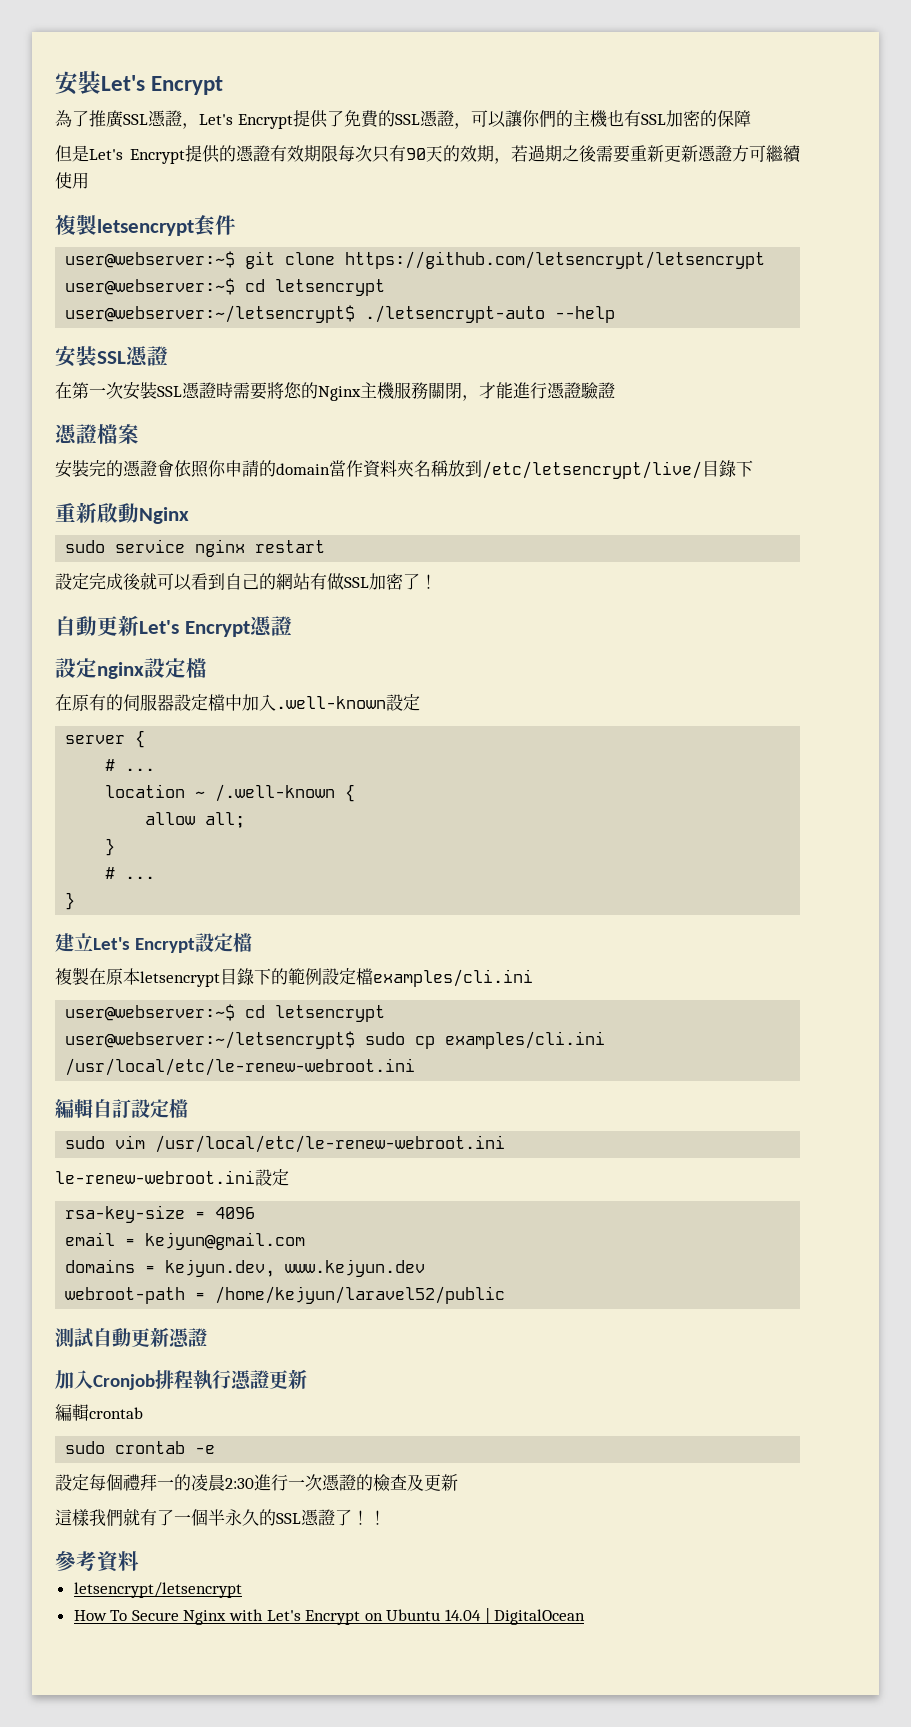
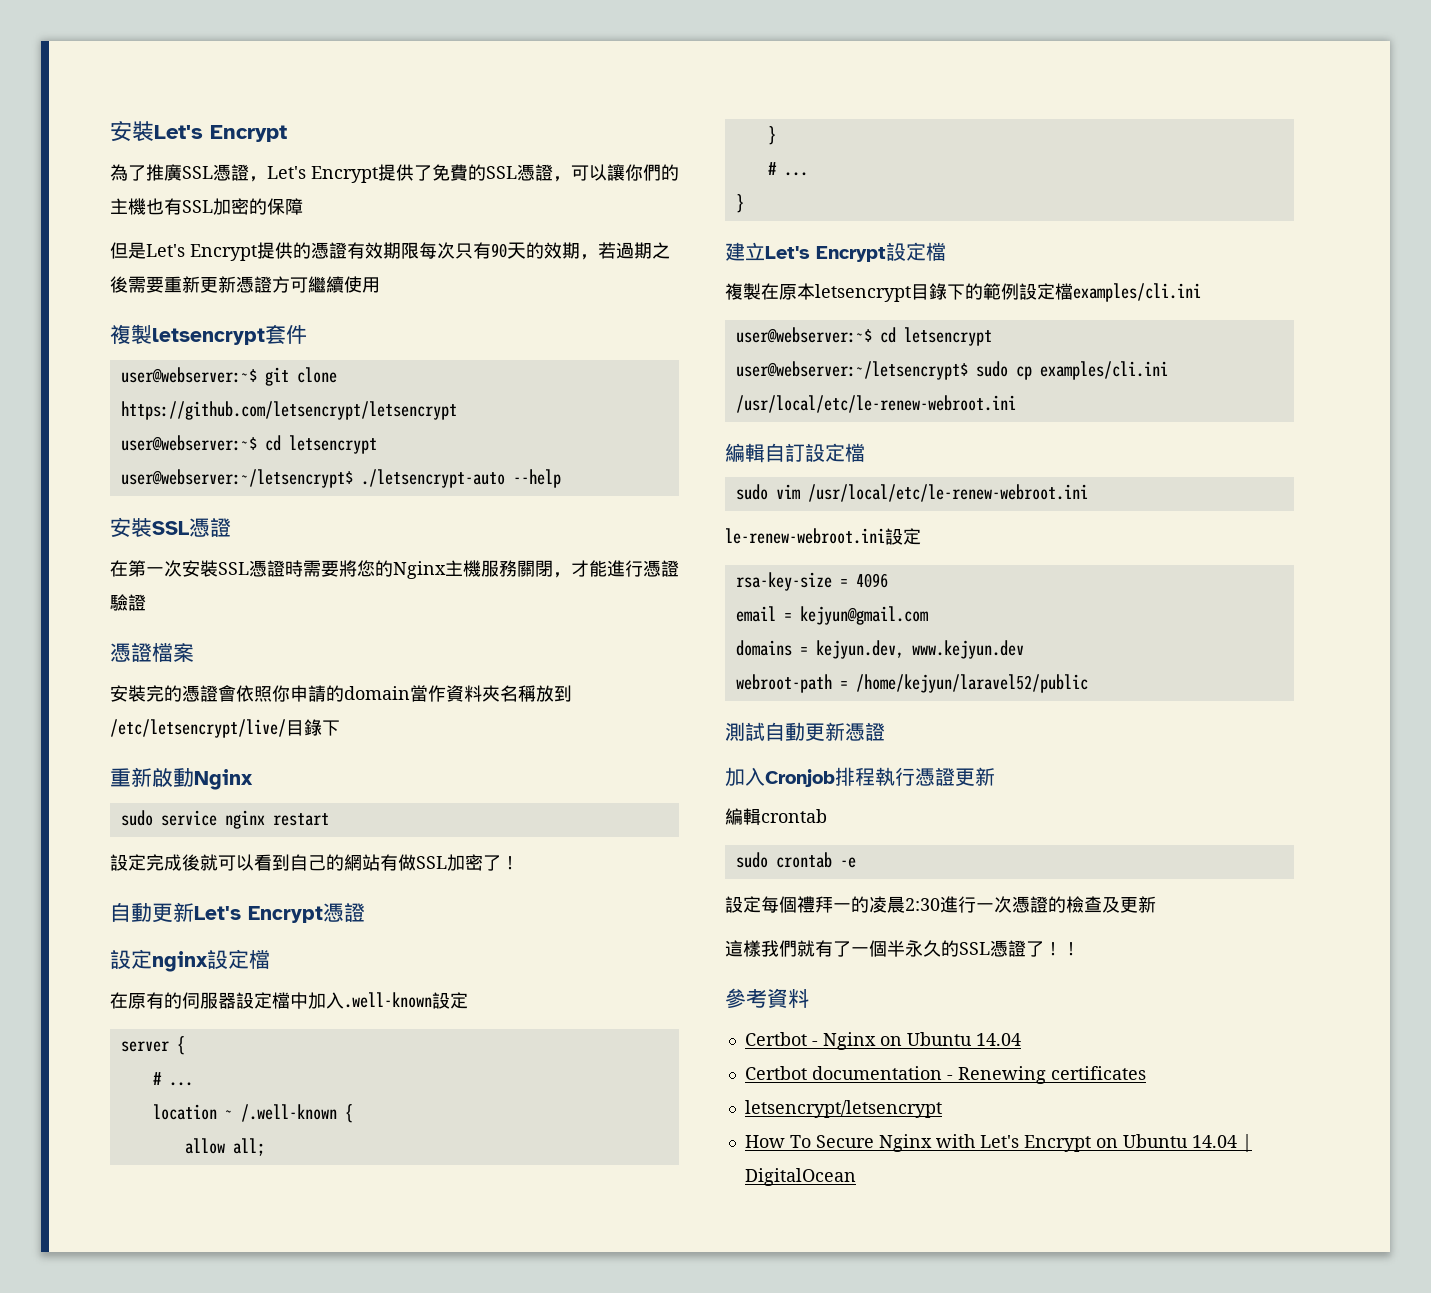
(139, 1561) none -> [744,1032,1021,1050] [744,1066,1146,1084] // Certbot - Nginx on Ubuntu 14.04 // Certbot documentation - Renewing certificates

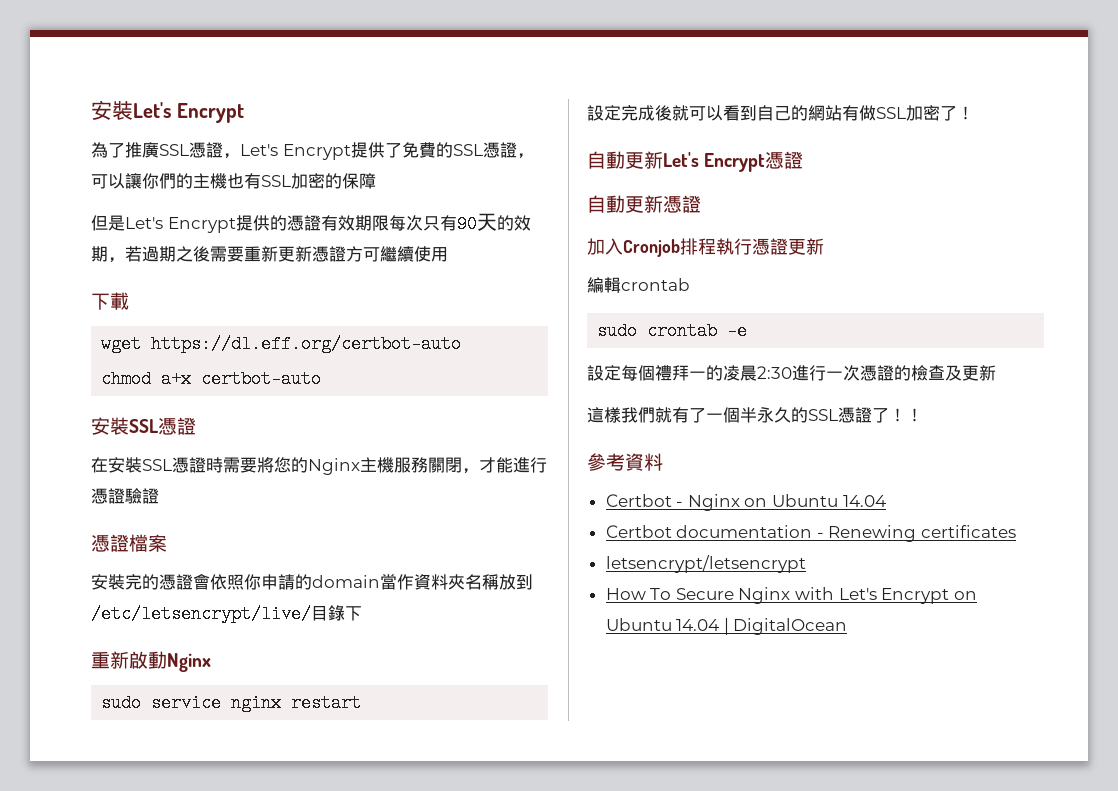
[110,324,307,345] [120,367,337,386] [120,401,457,420] [120,435,377,454] [120,469,561,488] 複製letsencrypt套件 // user@webserver:~$ git clone https://github.com/letsencrypt/letsencrypt // user@webserver:~$ cd letsencrypt // user@webserver:~/letsencrypt$ ./letsencrypt-auto --help -> [91,292,129,310] [101,335,462,353] [101,370,322,388] 下載 // wget https://dl.eff.org/certbot-auto // chmod a+x certbot-auto
[128,560,182,577] 第一次 -> (108, 465) none
[110,949,270,972] [110,992,468,1009] [120,1036,185,1055] [152,1072,193,1086] [152,1104,353,1123] [184,1138,265,1156] [767,126,776,145] [767,162,808,176] [735,194,744,213] [725,242,946,262] [725,283,1201,302] [735,327,992,346] [735,361,1168,380] [735,395,1016,413] [725,443,865,463] [735,484,1088,502] [725,528,921,545] [735,572,888,591] [735,606,928,625] [735,640,1024,659] [735,674,1088,693] [725,722,765,741] 設定nginx設定檔 // 在原有的伺服器設定檔中加入.well-known設定 // server { // # ... // location ~ /.well-known { // allow all; // } // # ... // } // 建立Let's Encrypt設定檔 // 複製在原本letsencrypt目錄下的範例設定檔examples/cli.ini // user@webserver:~$ cd letsencrypt // user@webserver:~/letsencrypt$ sudo cp examples/cli.ini /usr/local/etc/le-renew-webroot.ini // 編輯自訂設定檔 // sudo vim /usr/local/etc/le-renew-webroot.ini // le-renew-webroot.ini設定 // rsa-key-size = 4096 // email = kejyun@gmail.com // domains = kejyun.dev, www.kejyun.dev // webroot-path = /home/kejyun/laravel52/public // 測試 -> (804, 160) none

